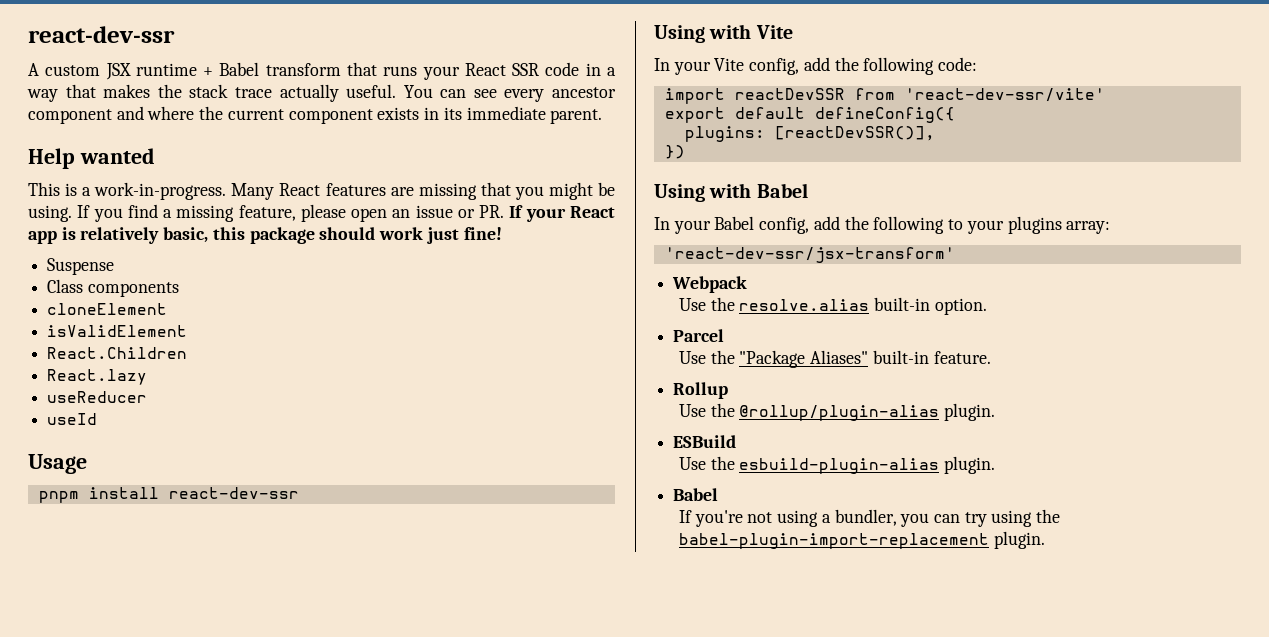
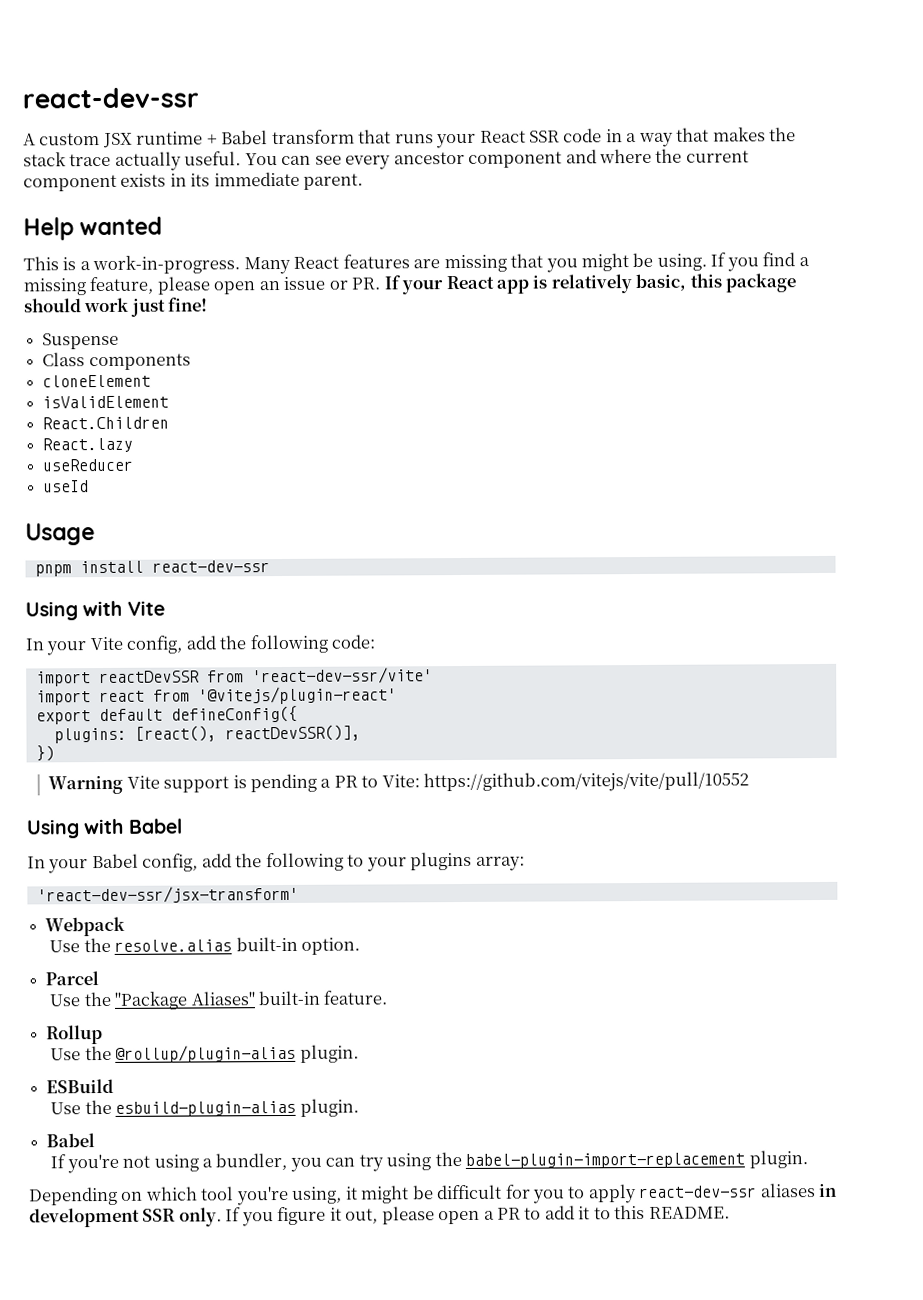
(1105, 95) none -> [35,686,397,706] // import react from '@vitejs/plugin-react'
[774,126,935,141] [reactDevSSR()], -> [134,724,361,742] [react(), reactDevSSR()],
(685, 152) none -> [48,771,750,795] // Warning Vite support is pending a PR to Vite: https://github.com/vitejs/vite/pull/10552
(1045, 540) none -> [28,1183,838,1206] [29,1204,730,1228] // Depending on which tool you're using, it might be difficult for you to apply react-dev-ssr aliases in development SSR only. If you figure it out, please open a PR to add it to this README.

